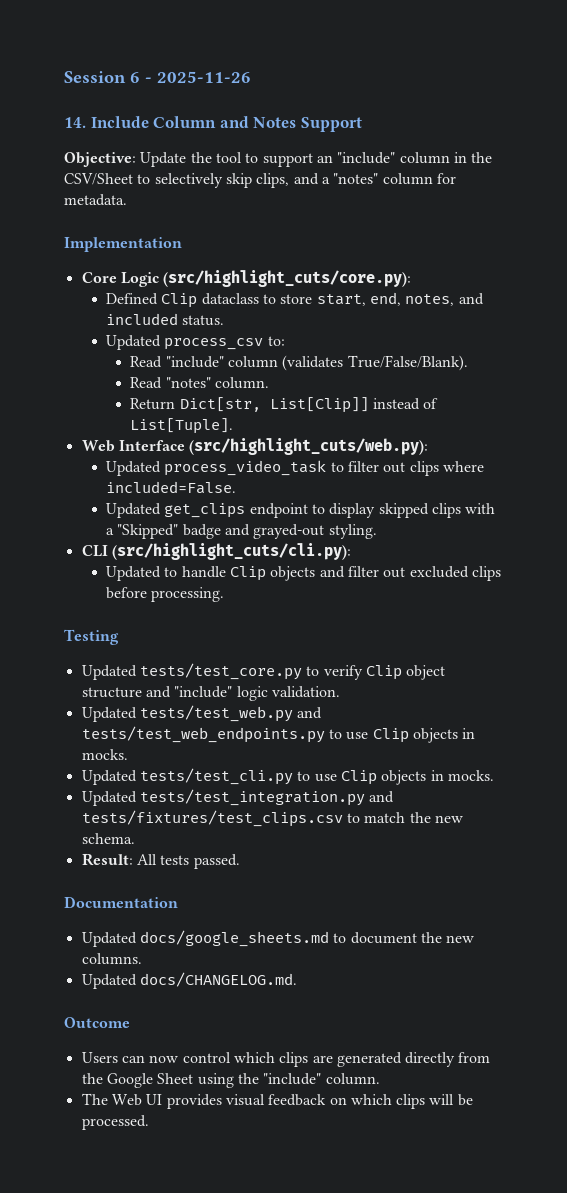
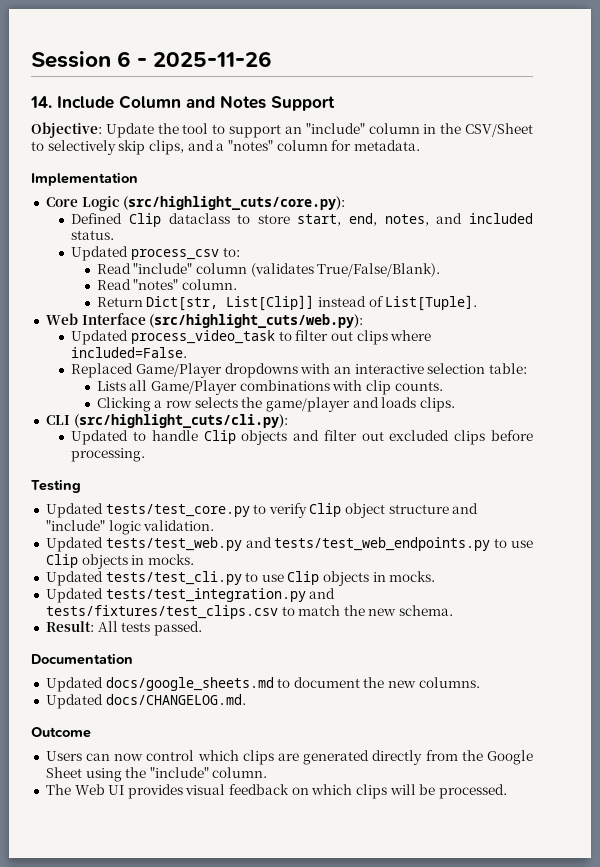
[106,503,496,518] [106,524,377,539] Updated get_clips endpoint to display skipped clips with a "Skipped" badge and grayed-out styling. -> [71,363,527,378] [96,380,443,395] [96,397,455,412] Replaced Game/Player dropdowns with an interactive selection table: // Lists all Game/Player combinations with clip counts. // Clicking a row selects the game/player and loads clips.

